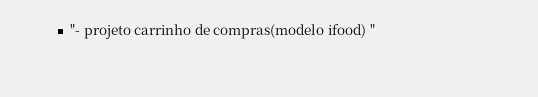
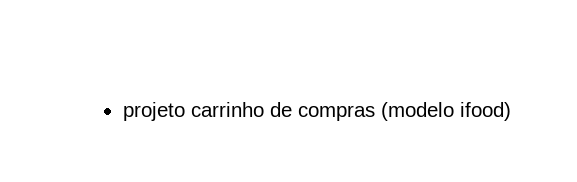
[69,24,80,35] "- -> (122, 111) none
[213,24,375,39] compras(modelo ifood) " -> [297,102,511,121] compras (modelo ifood)

